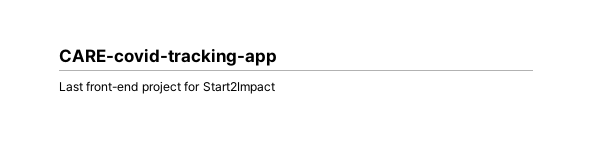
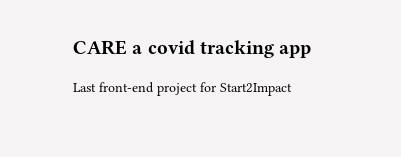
[59,48,277,66] CARE-covid-tracking-app -> [73,40,312,58] CARE a covid tracking app

